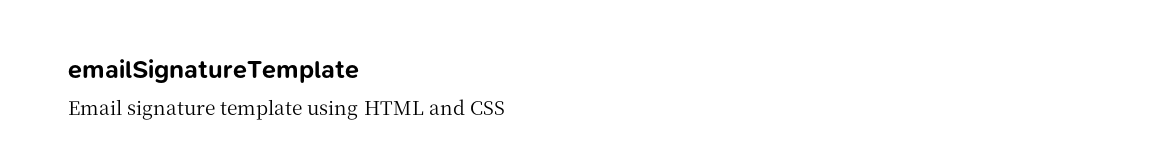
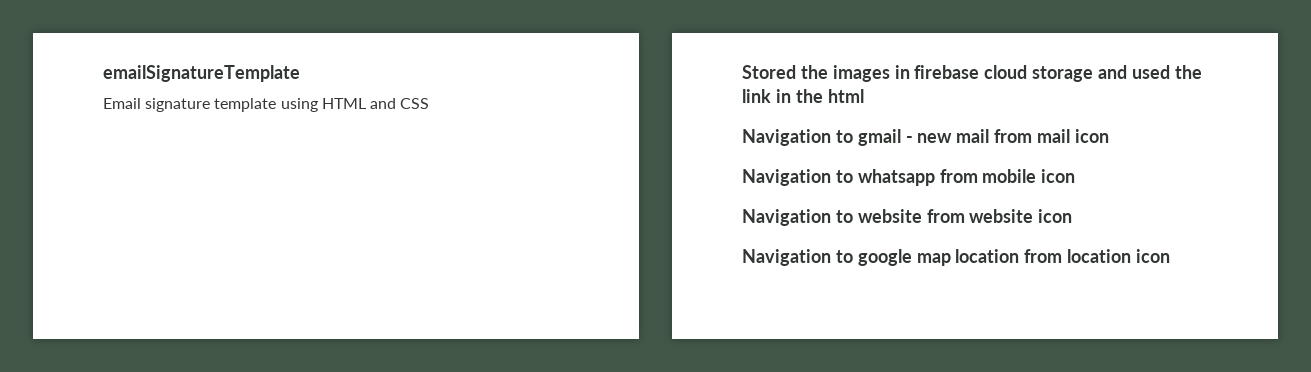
(505, 108) none -> [742,65,1202,82] [742,89,864,103] [742,129,1109,146] [742,169,1076,186] [742,209,1073,226] [742,249,1171,266] // Stored the images in firebase cloud storage and used the link in the html // Navigation to gmail - new mail from mail icon // Navigation to whatsapp from mobile icon // Navigation to website from website icon // Navigation to google map location from location icon

